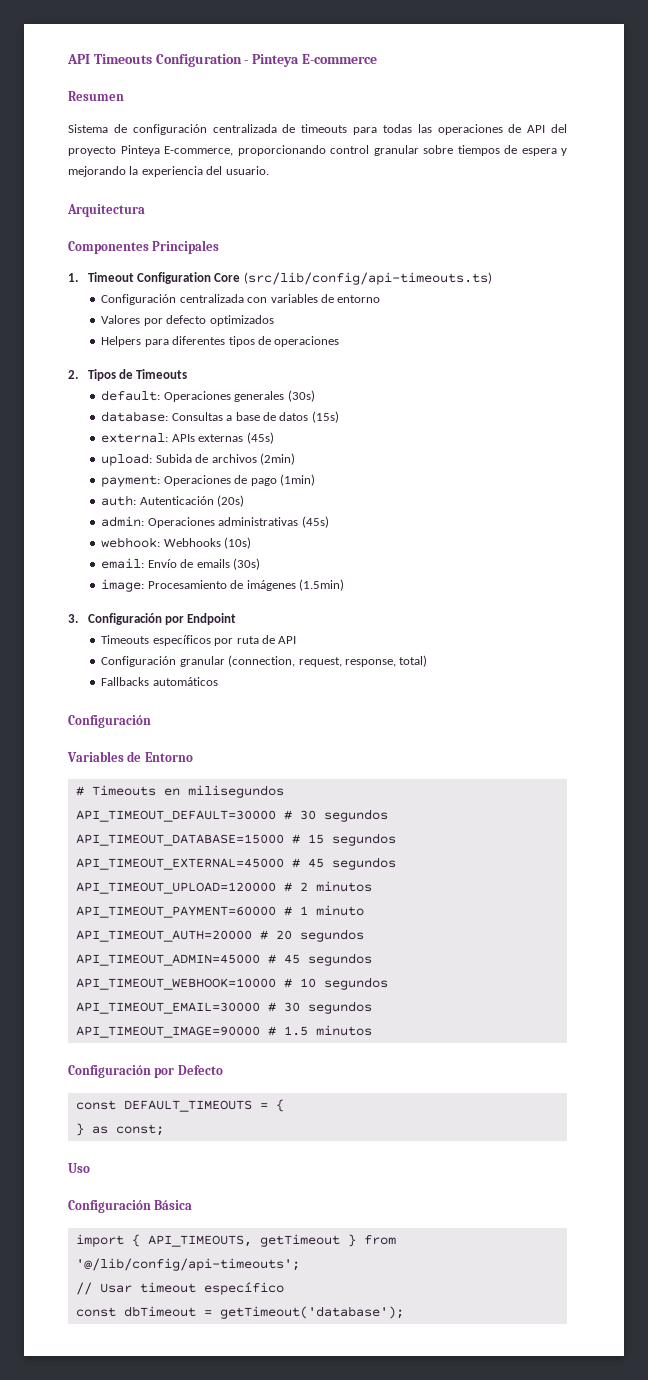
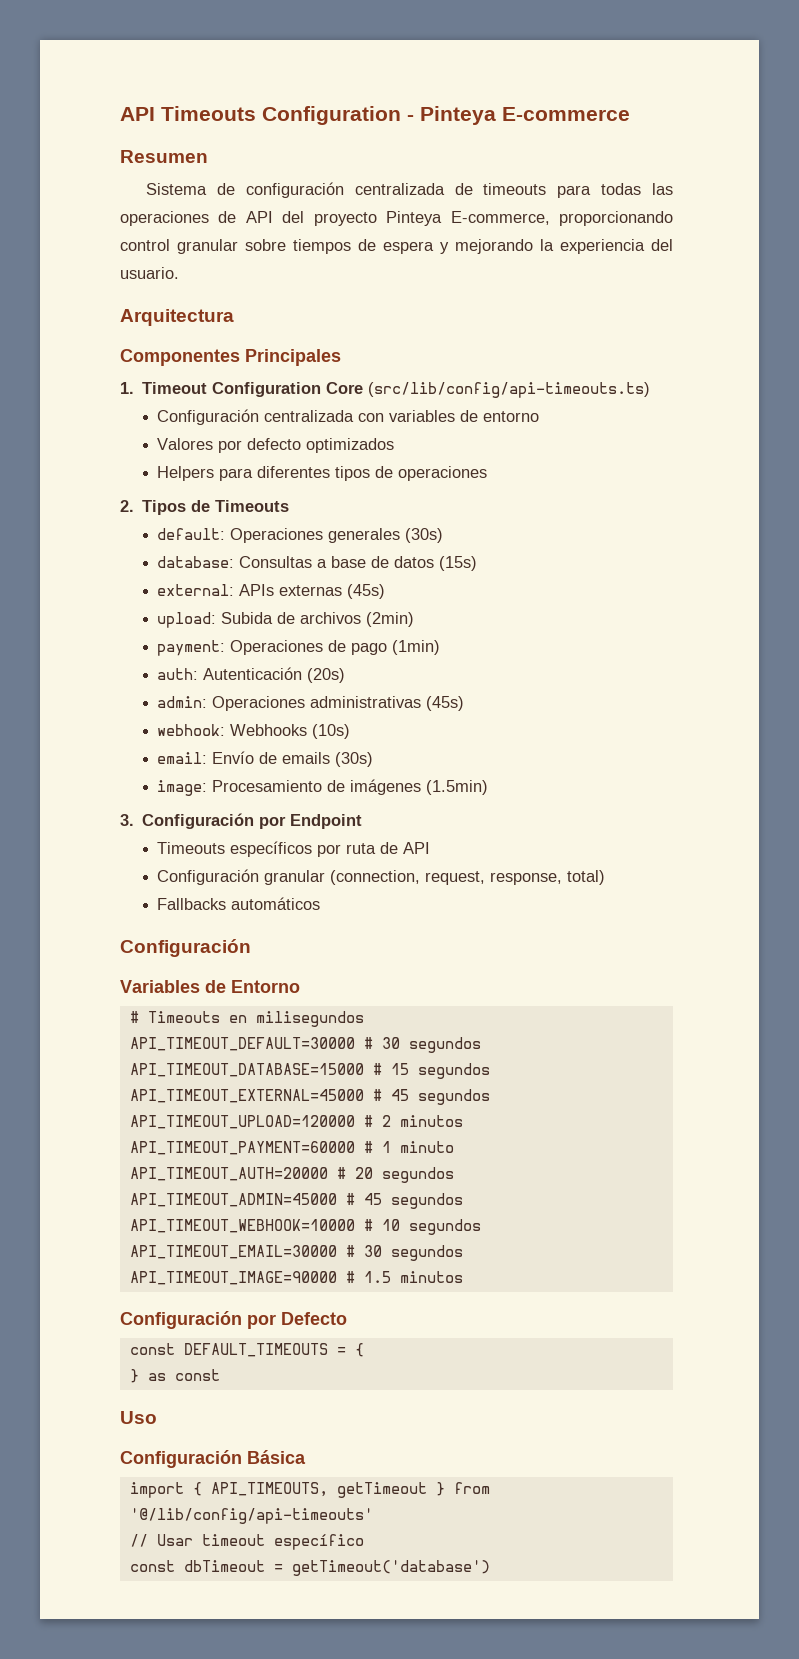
[115,1124,164,1136] const; -> [174,1369,220,1381] const
[75,1258,300,1271] '@/lib/config/api-timeouts'; -> [129,1508,373,1524] '@/lib/config/api-timeouts'
[219,1306,404,1319] getTimeout('database'); -> [291,1560,490,1576] getTimeout('database')

